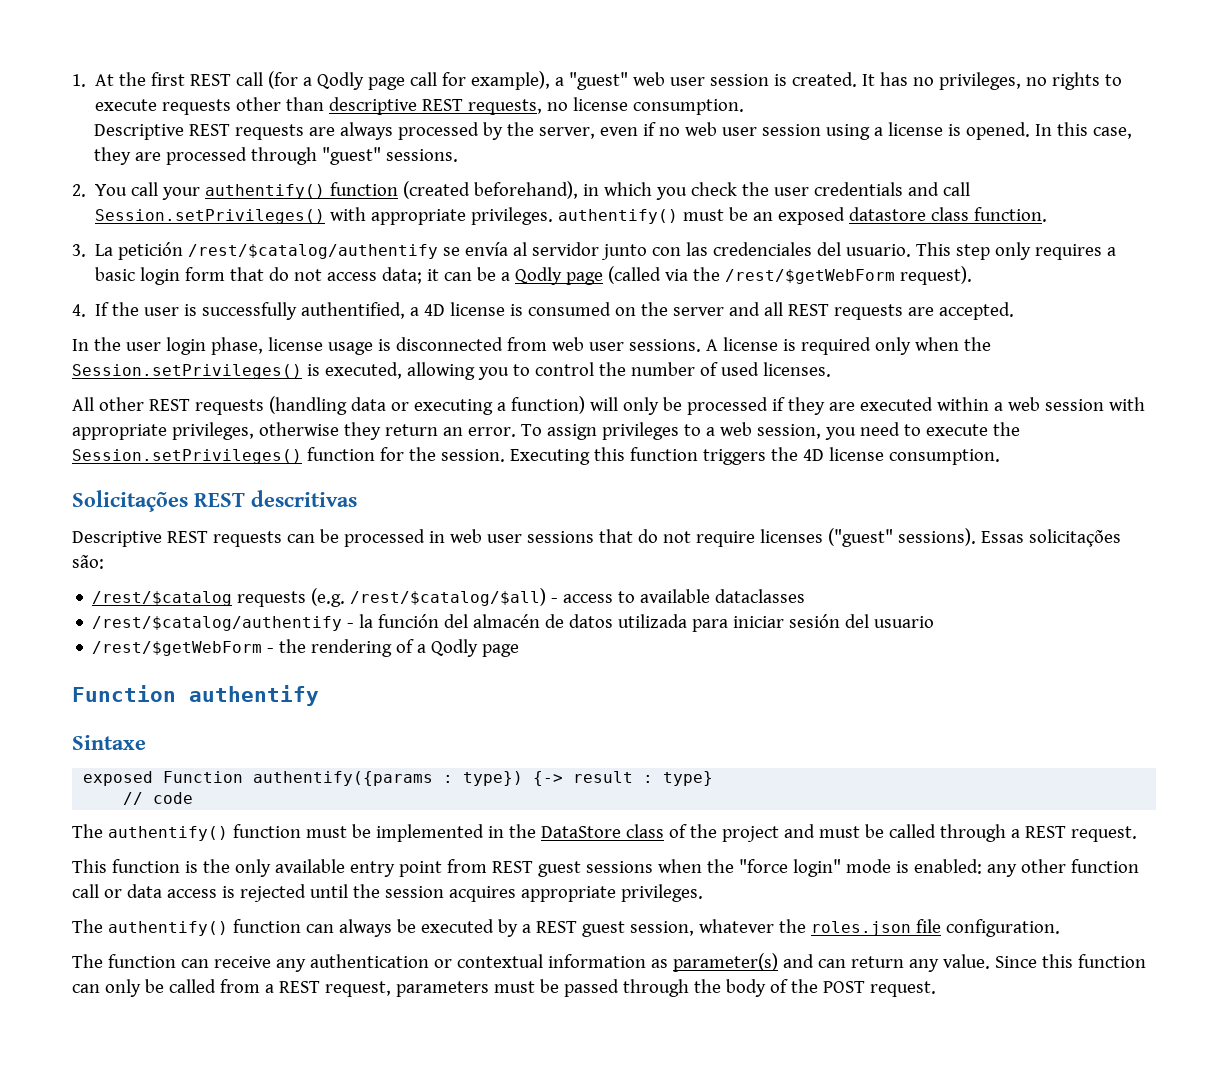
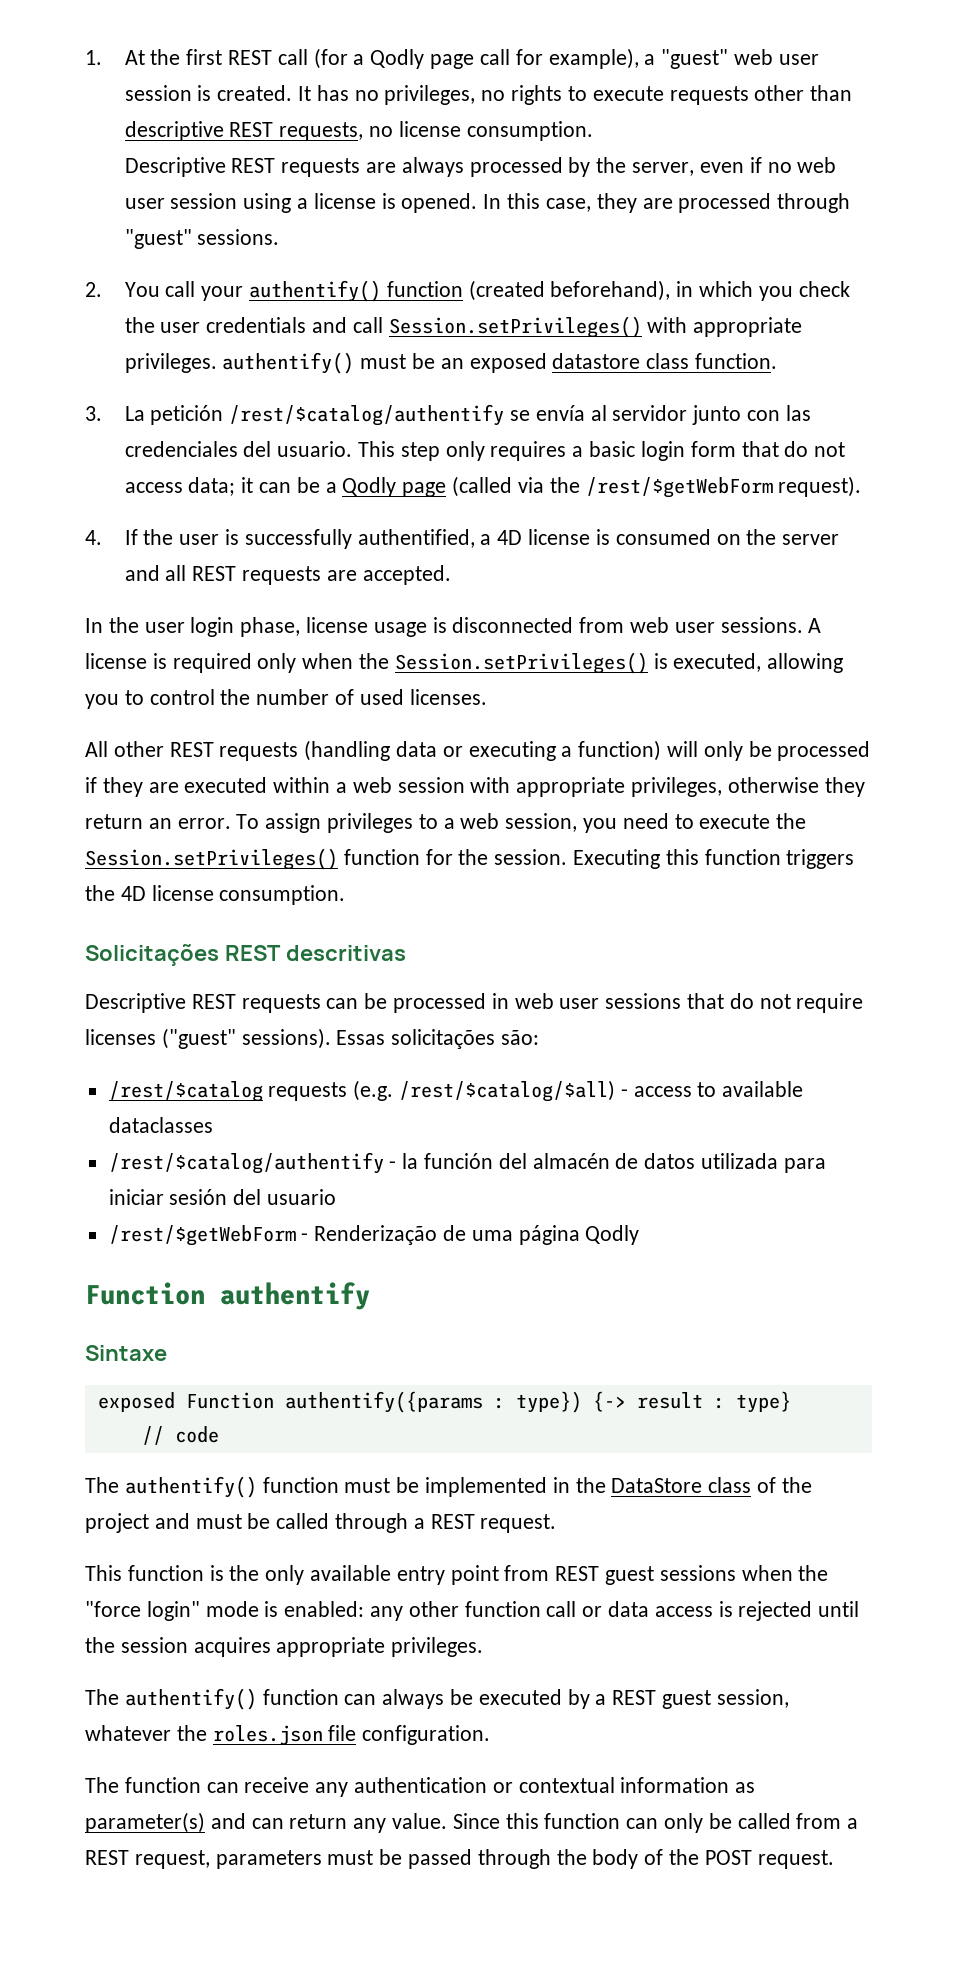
[279,639,520,657] the rendering of a Qodly page -> [314,1225,640,1245] Renderização de uma página Qodly

